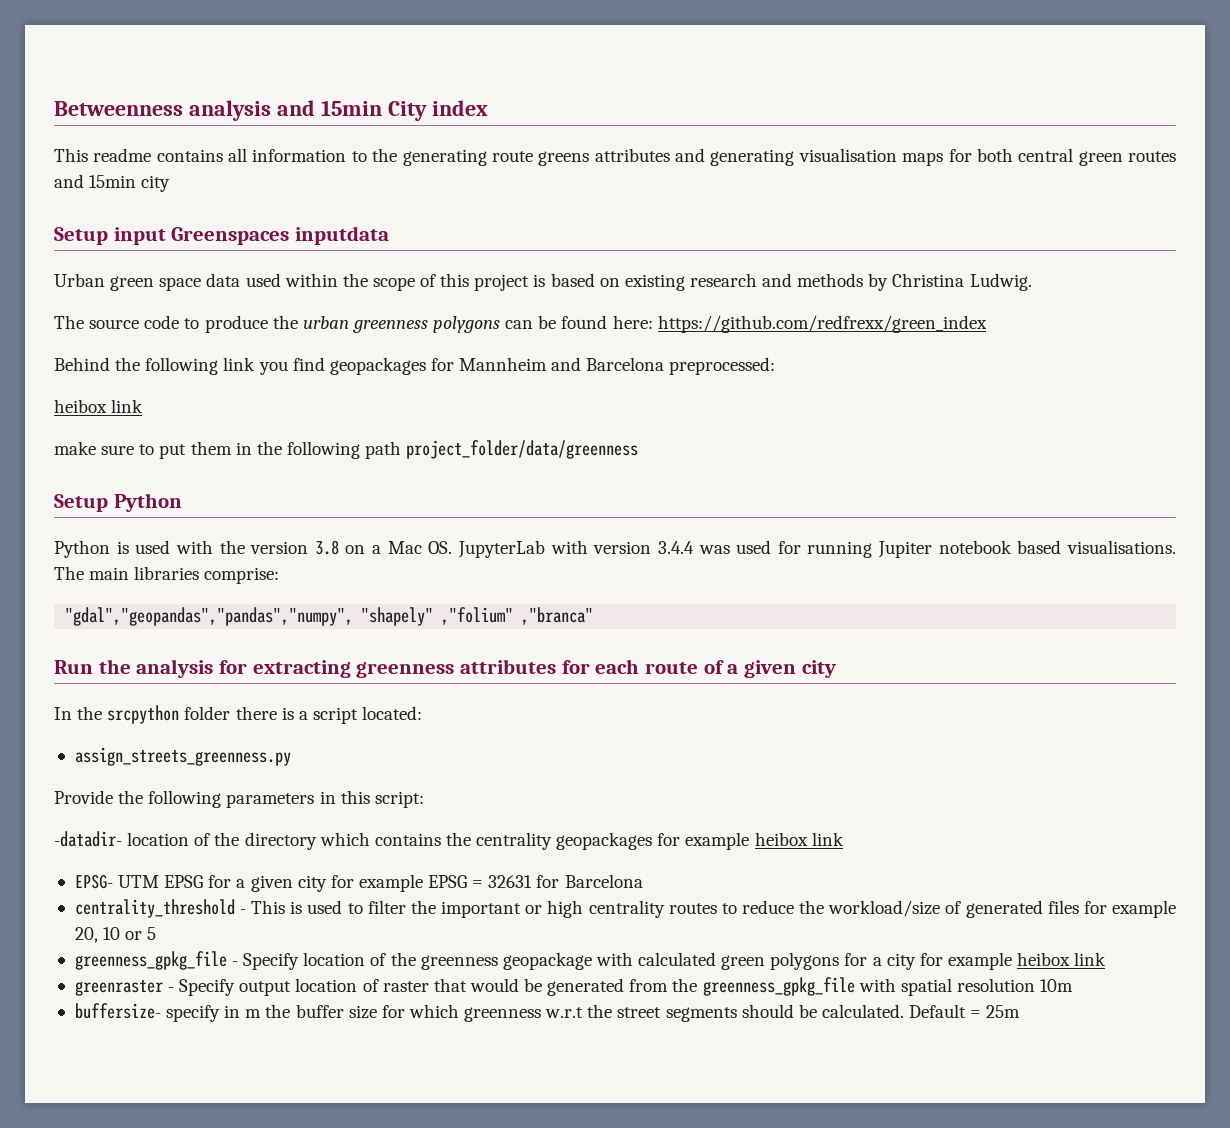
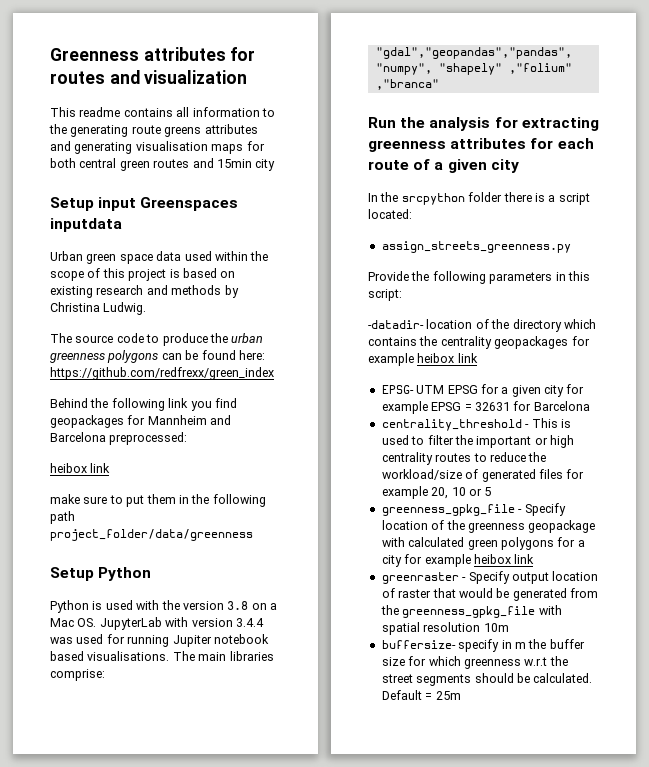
[54,100,488,121] Betweenness analysis and 15min City index -> [50,47,256,61] [50,70,248,84] Greenness attributes for routes and visualization

